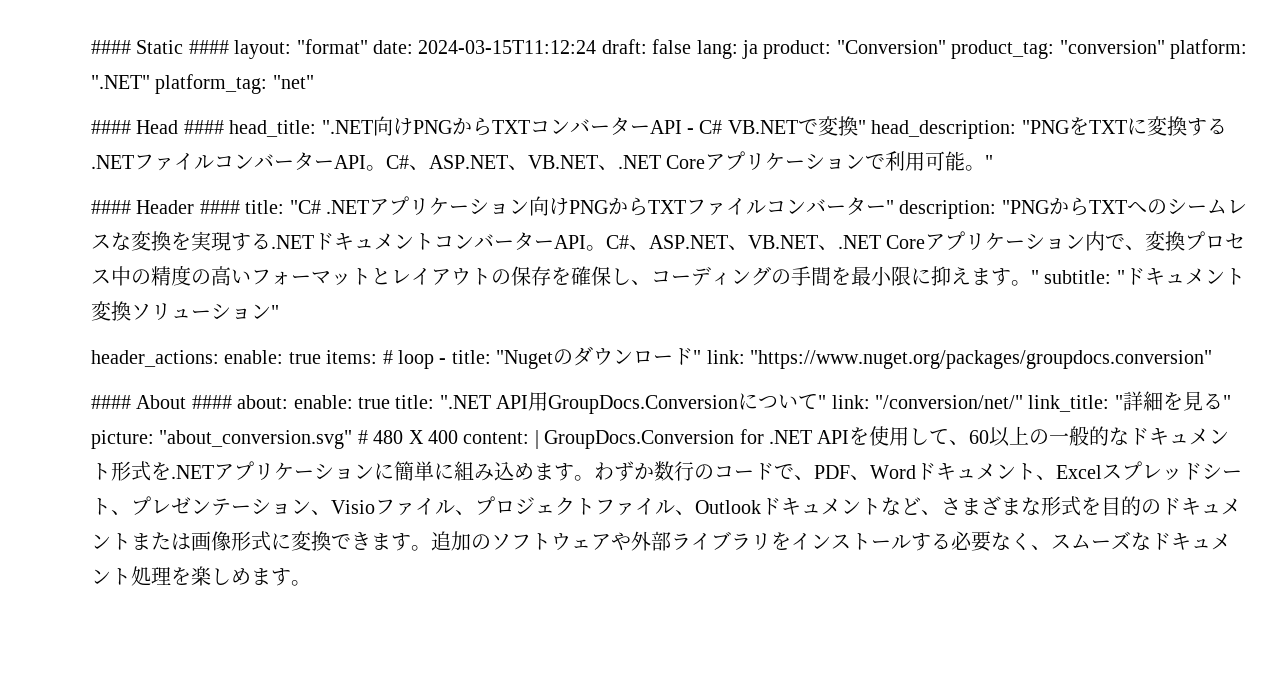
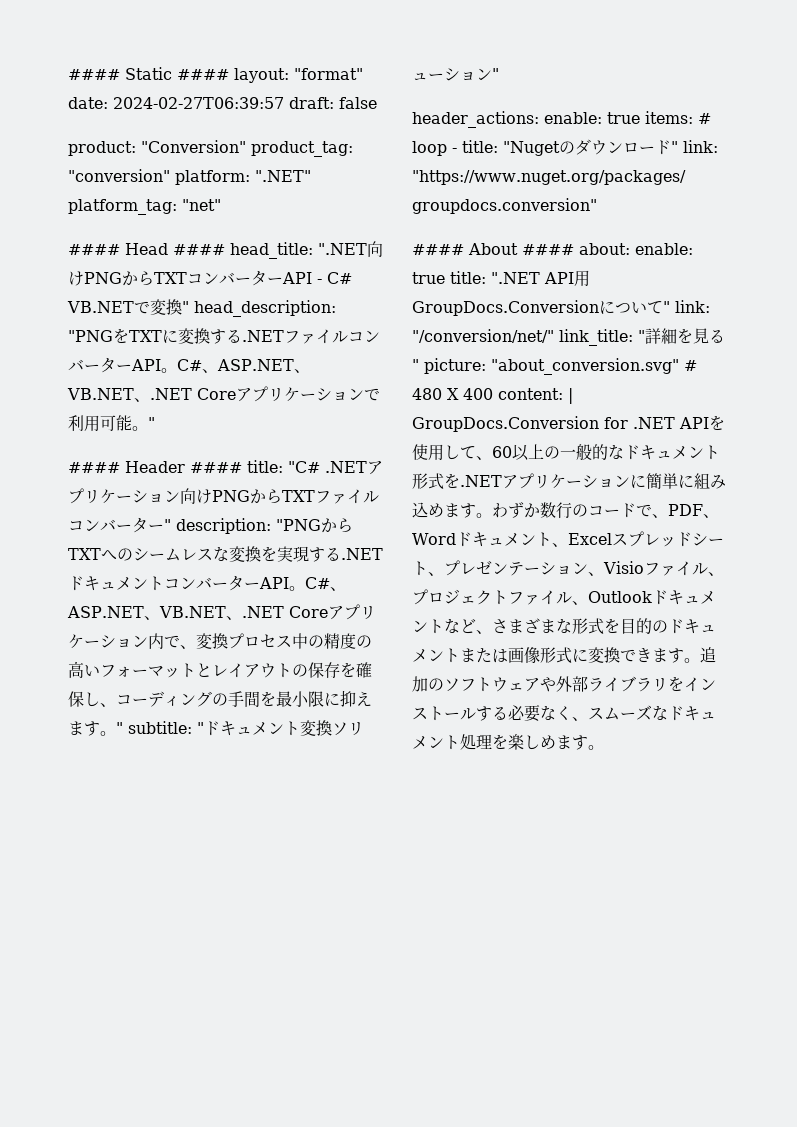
[418,40,597,54] 2024-03-15T11:12:24 -> [113,97,284,109] 2024-02-27T06:39:57
[696,40,758,59] lang: ja -> (377, 103) //

